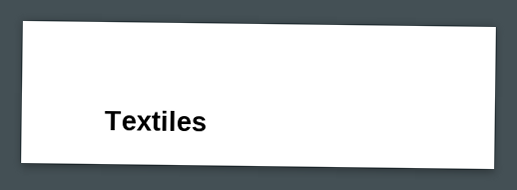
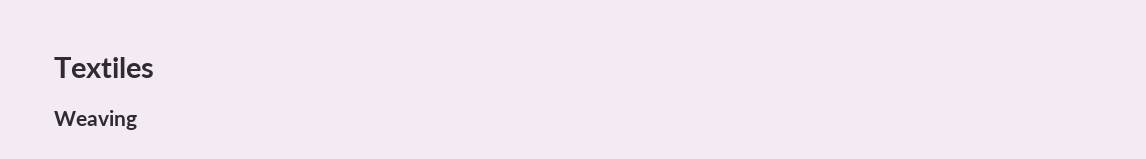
(207, 121) none -> [54,110,137,130] // Weaving

